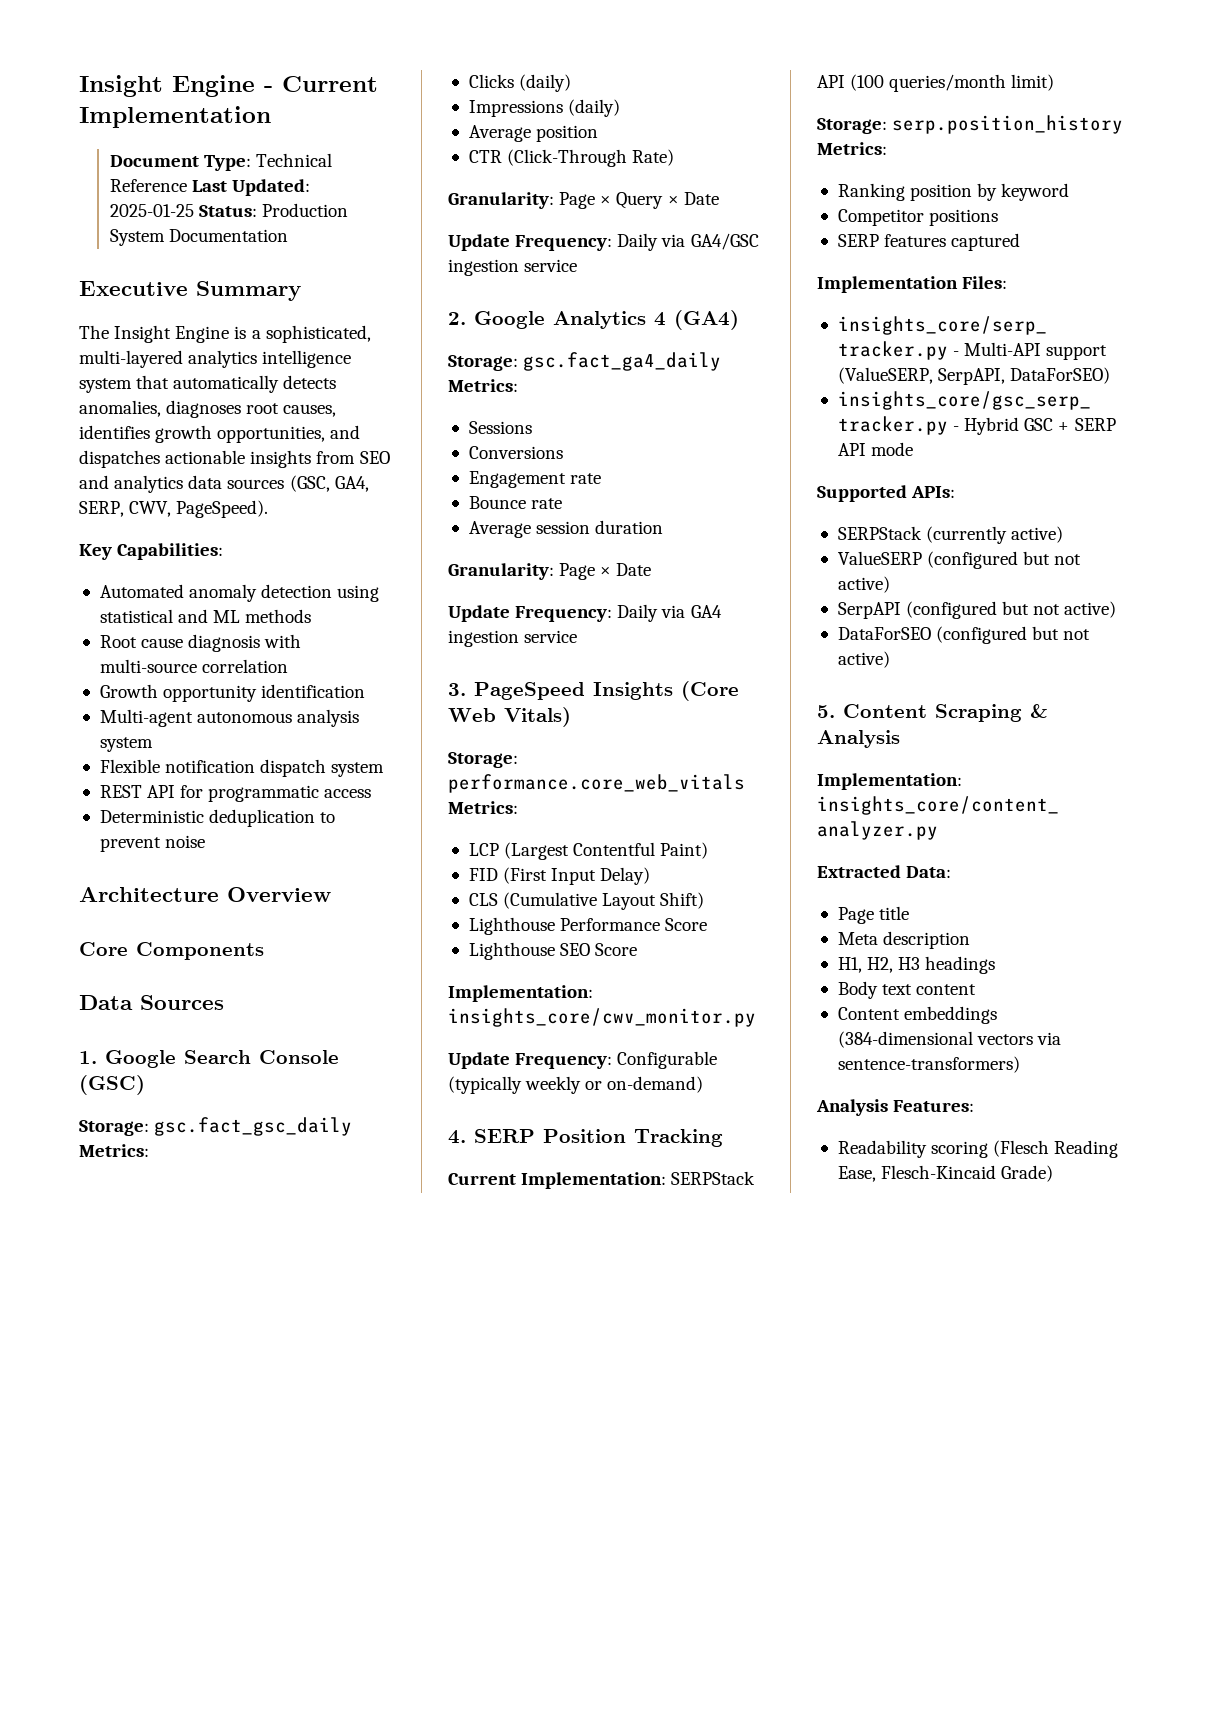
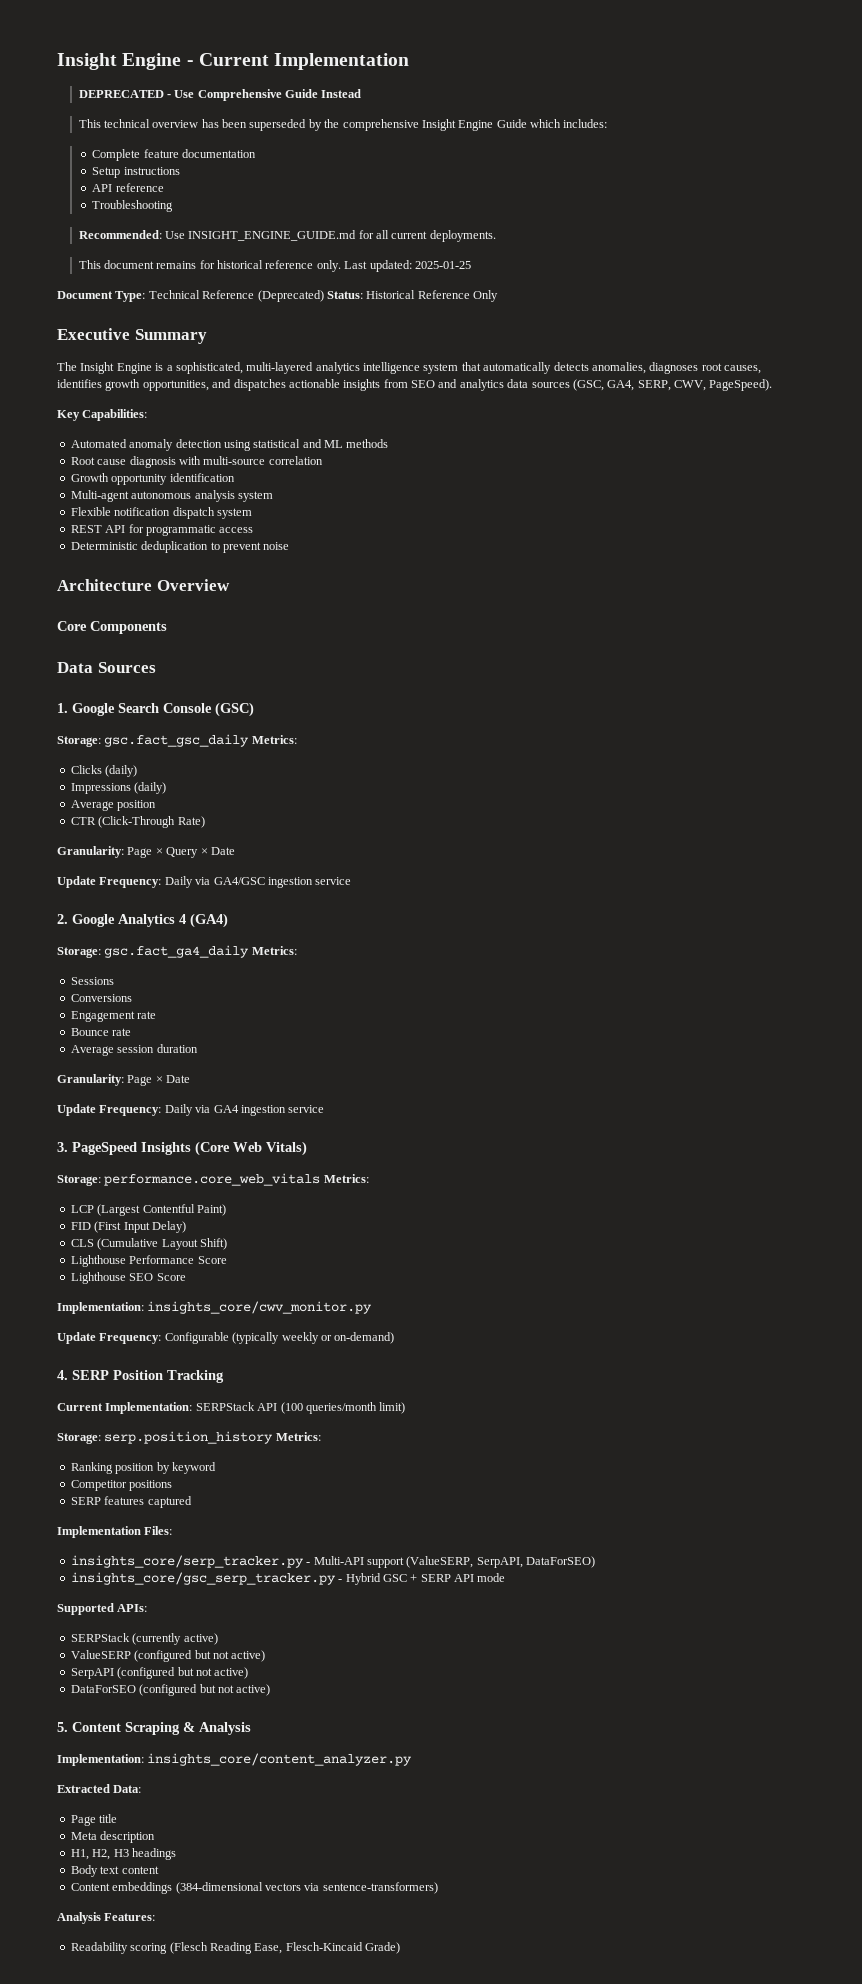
[109,153,333,171] [109,179,311,196] [109,203,349,217] [109,229,288,246] Document Type: Technical Reference Last Updated: 2025-01-25 Status: Production System Documentation -> [78,89,362,101] [78,119,608,131] [92,149,257,161] [92,167,180,178] [92,183,164,192] [92,200,174,212] [78,230,496,242] [78,260,471,272] [57,290,498,302] DEPRECATED - Use Comprehensive Guide Instead // This technical overview has been superseded by the comprehensive Insight Engine Guide which includes: // Complete feature documentation // Setup instructions // API reference // Troubleshooting // Recommended: Use INSIGHT_ENGINE_GUIDE.md for all current deployments. // This document remains for historical reference only. Last updated: 2025-01-25 // Document Type: Technical Reference (Deprecated) Status: Historical Reference Only

